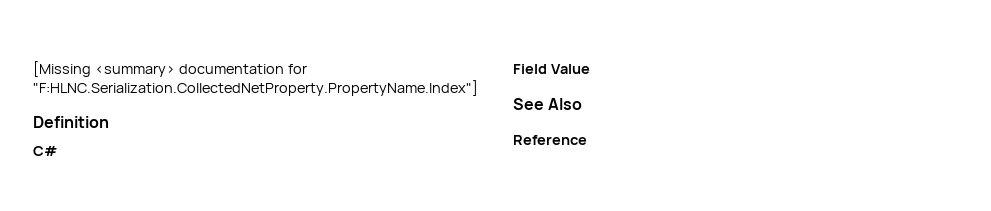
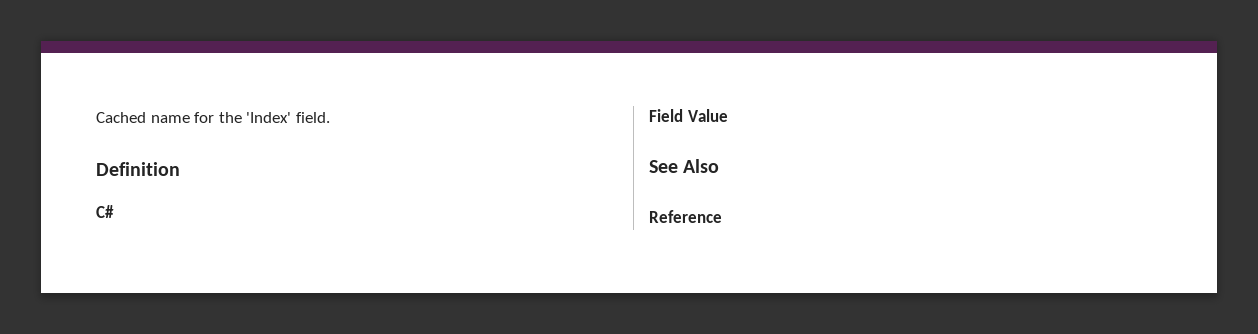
[33,61,307,77] [33,80,478,96] [Missing <summary> documentation for "F:HLNC.Serialization.CollectedNetProperty.PropertyName.Index"] -> [96,112,330,123] Cached name for the 'Index' field.

